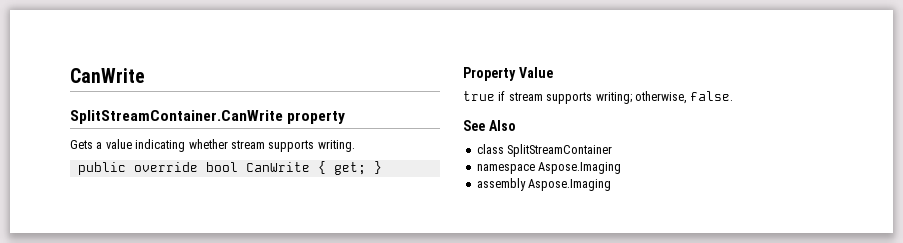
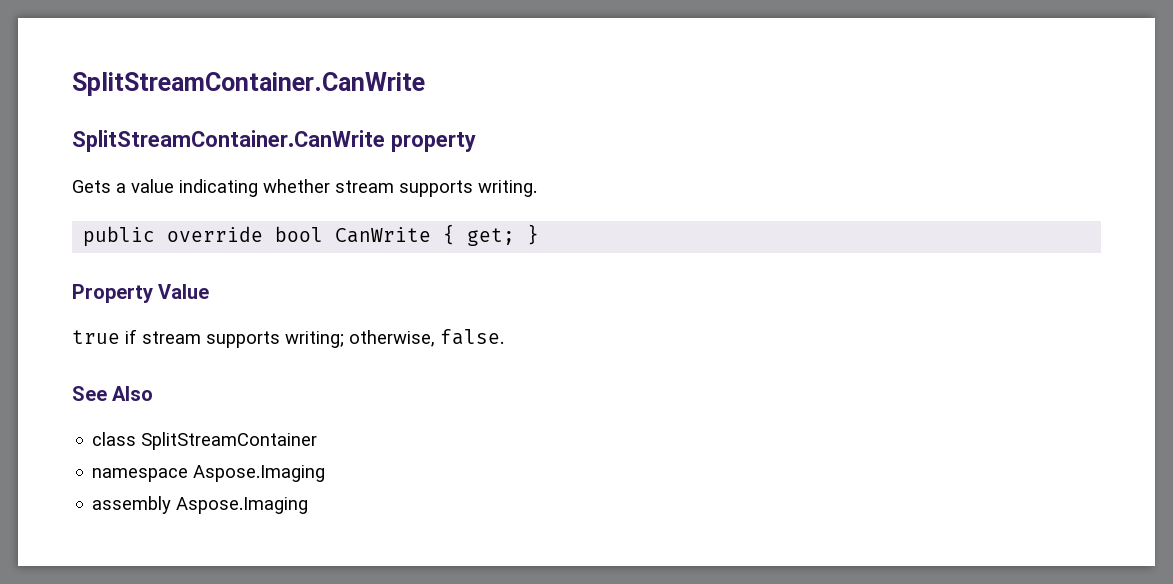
[70,68,145,83] CanWrite -> [72,72,425,96] SplitStreamContainer.CanWrite

